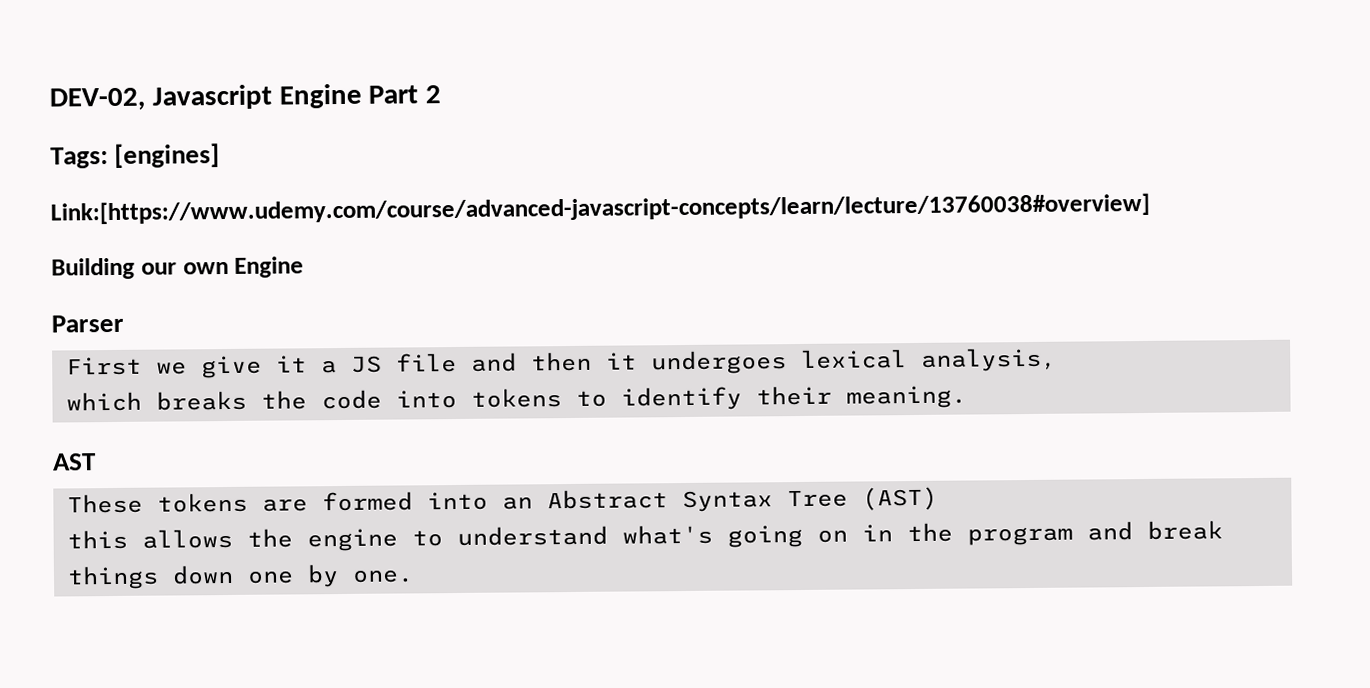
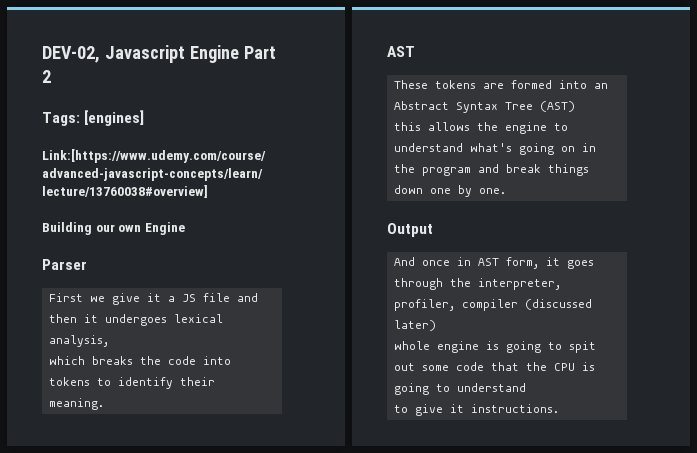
(414, 576) none -> [387,223,433,237] [393,257,594,269] [393,278,561,290] [393,299,592,311] [393,320,436,331] [393,341,596,353] [393,362,595,371] [393,383,526,395] [393,404,559,416] // Output // And once in AST form, it goes through the interpreter, profiler, compiler (discussed later) // whole engine is going to spit out some code that the CPU is going to understand // to give it instructions.

